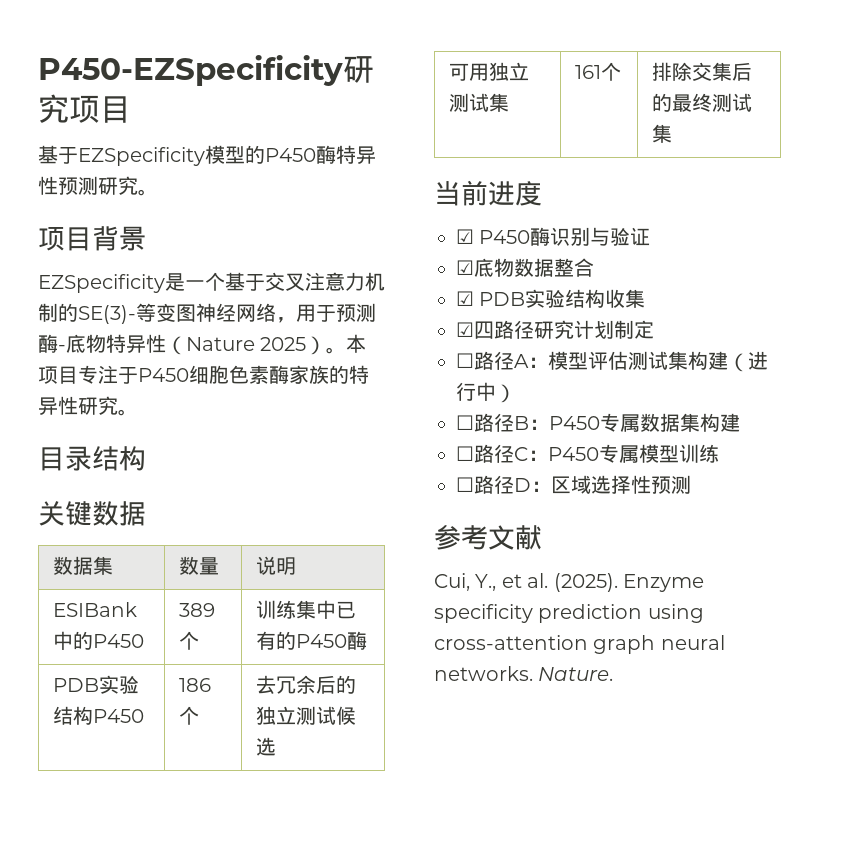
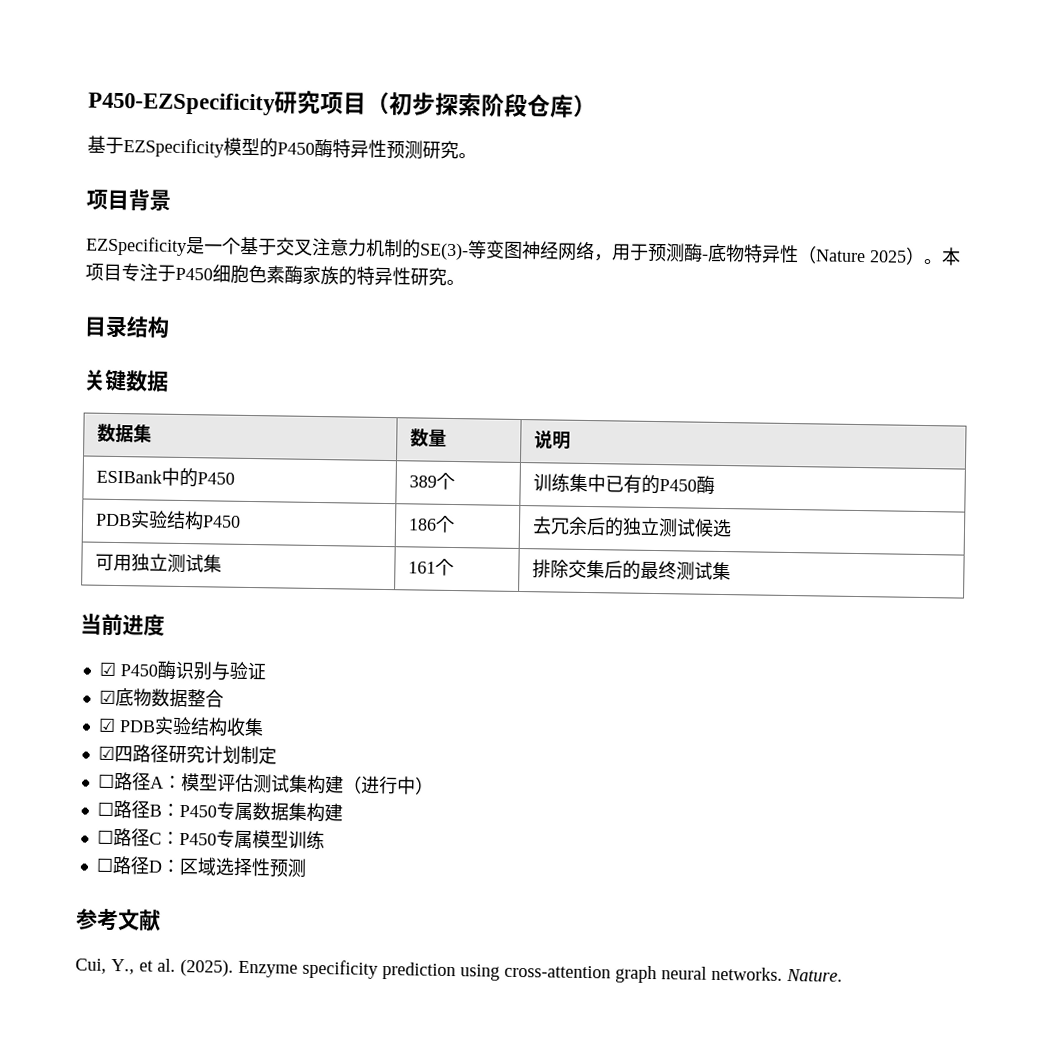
(131, 109) none -> [366,91,597,118] （初步探索阶段仓库）

